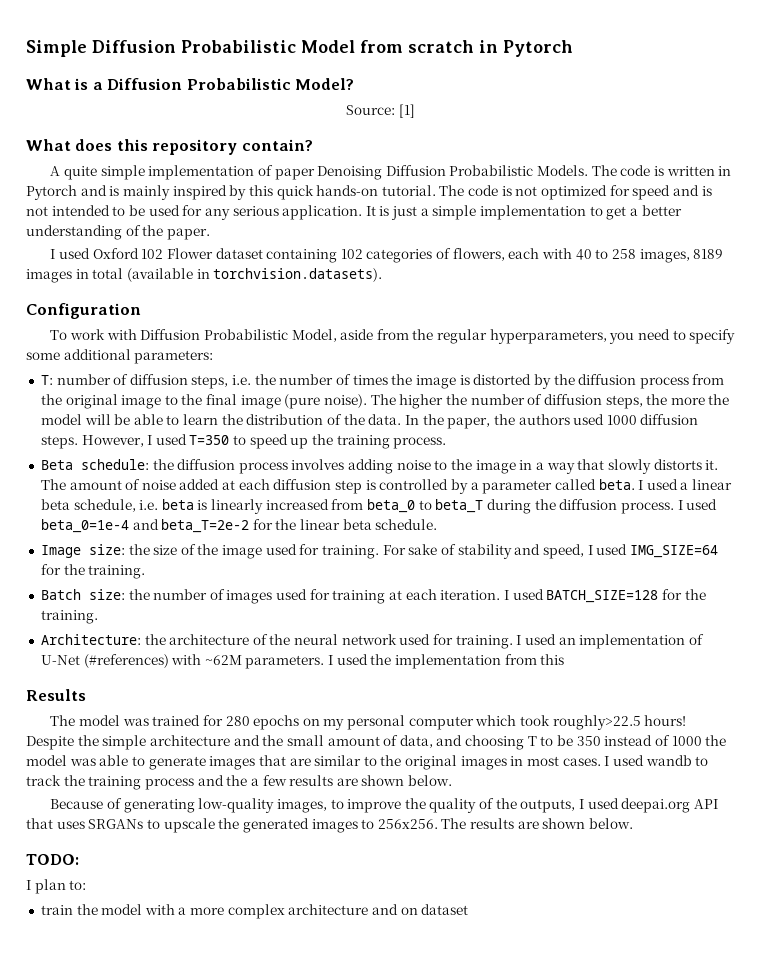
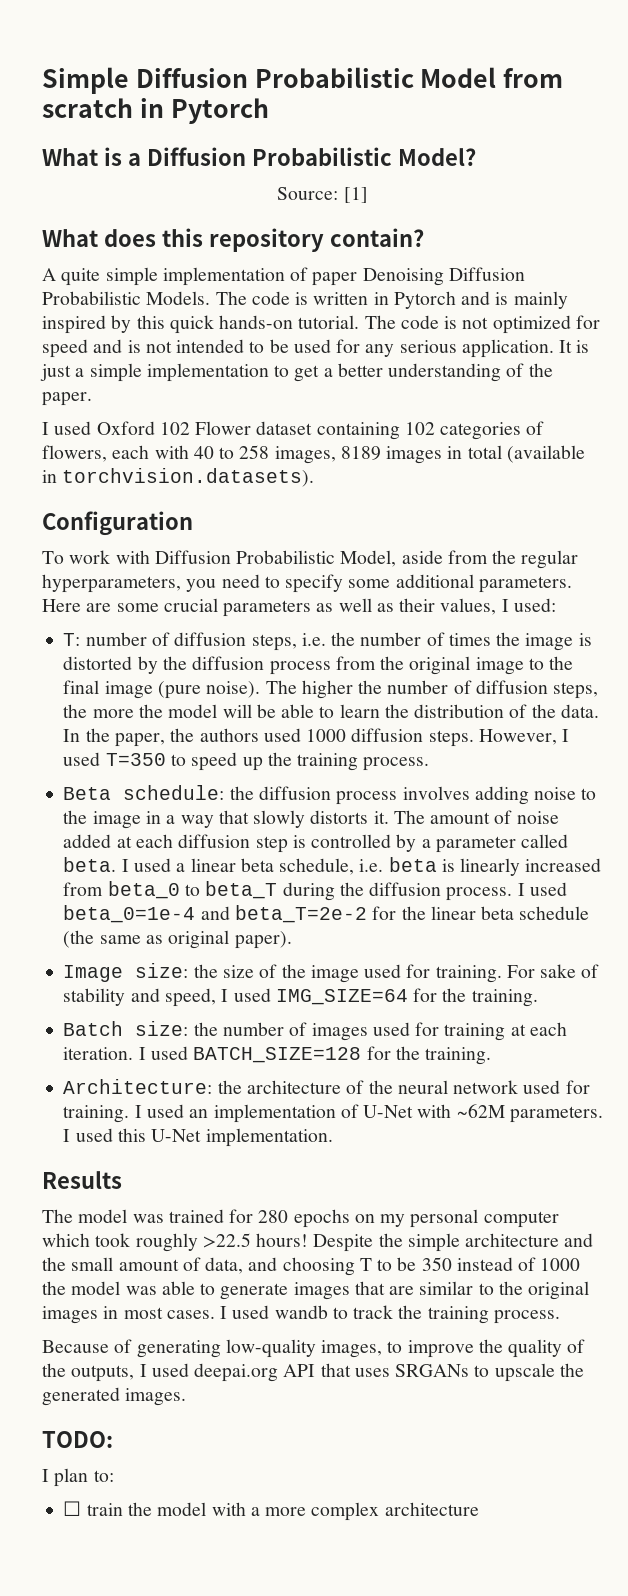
[134,350,214,364] parameters: -> [478,576,572,593] [42,598,556,617] parameters. Here are some crucial parameters as well as their values, I used:
[375,519,438,530] schedule. -> [519,906,590,920] [63,930,292,949] schedule (the same as original paper).
[83,654,169,668] (#references) -> (414, 1111) none
[370,654,565,669] the implementation from this -> [117,1128,333,1147] this U-Net implementation.
[552,715,641,730] roughly>22.5 -> [135,1233,251,1252] roughly >22.5
[144,775,453,790] process and the a few results are shown below. -> [493,1310,560,1324] process.
[311,818,634,833] images to 256x256. The results are shown below. -> [125,1388,187,1406] images.
(87, 885) none -> [63,1501,82,1516] ☐
[372,904,469,915] and on dataset -> (479, 1509) none

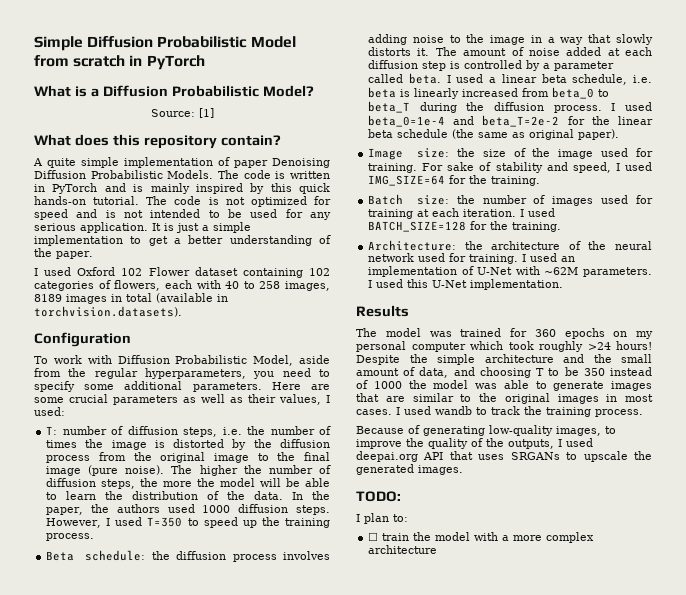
[170,98,269,124] Pytorch -> [146,55,205,70] PyTorch
[393,291,456,309] Pytorch -> [52,183,98,194] PyTorch
[258,1210,289,1223] 280 -> [534,329,556,337] 360
[202,1233,251,1248] >22.5 -> [587,342,611,350] >24

